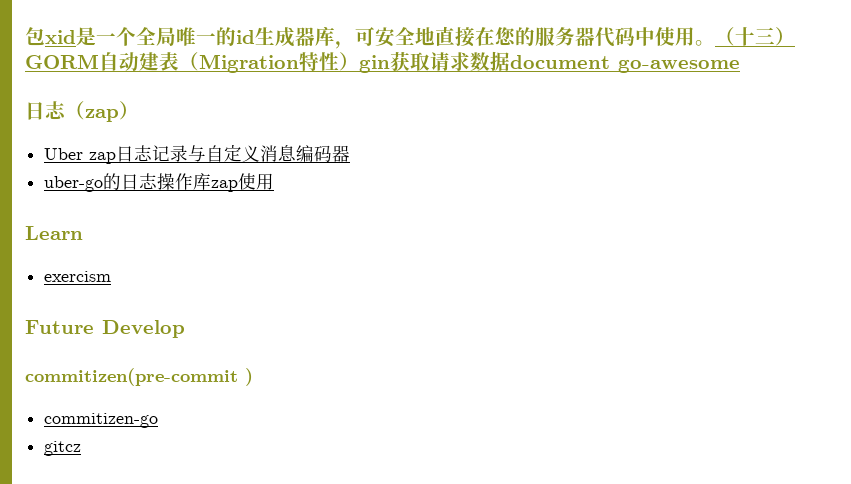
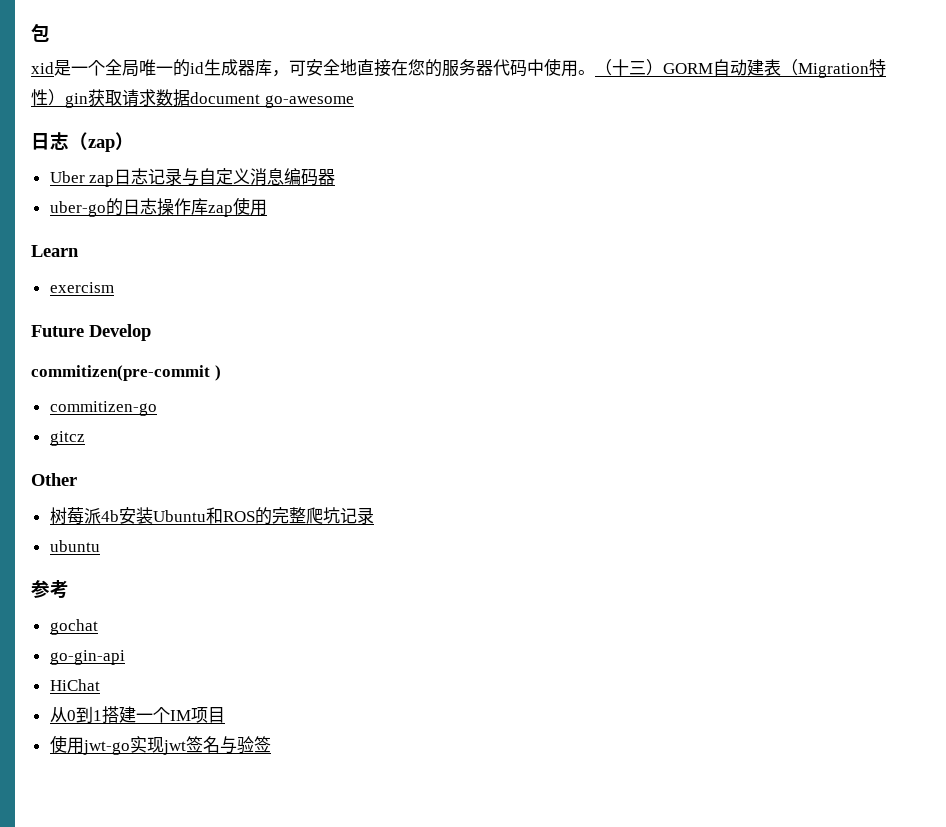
(45, 36) none -> (50, 32) //
(82, 448) none -> [31,473,77,486] [49,507,374,525] [49,540,100,552] [31,580,69,598] [49,619,98,635] [49,650,125,665] [49,679,100,691] [49,706,225,724] [49,735,271,755] // Other // 树莓派4b安装Ubuntu和ROS的完整爬坑记录 // ubuntu // 参考 // gochat // go-gin-api // HiChat // 从0到1搭建一个IM项目 // 使用jwt-go实现jwt签名与验签

